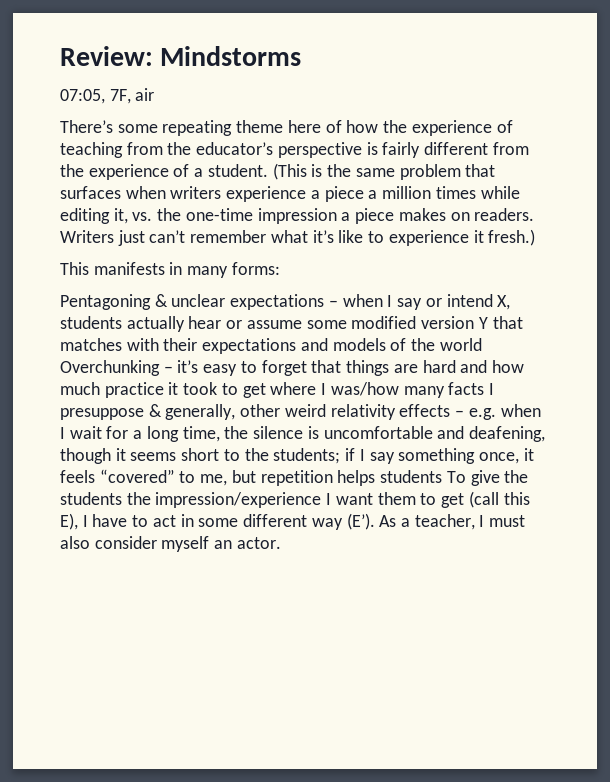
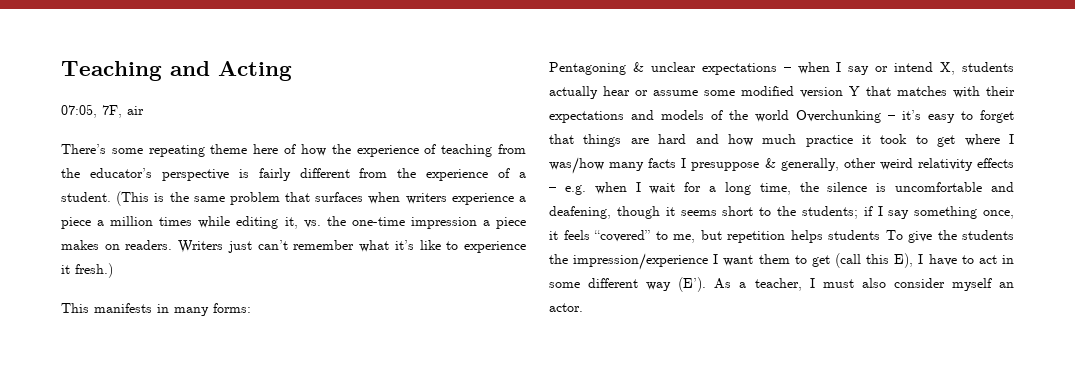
[60,46,302,66] Review: Mindstorms -> [61,61,292,81] Teaching and Acting

